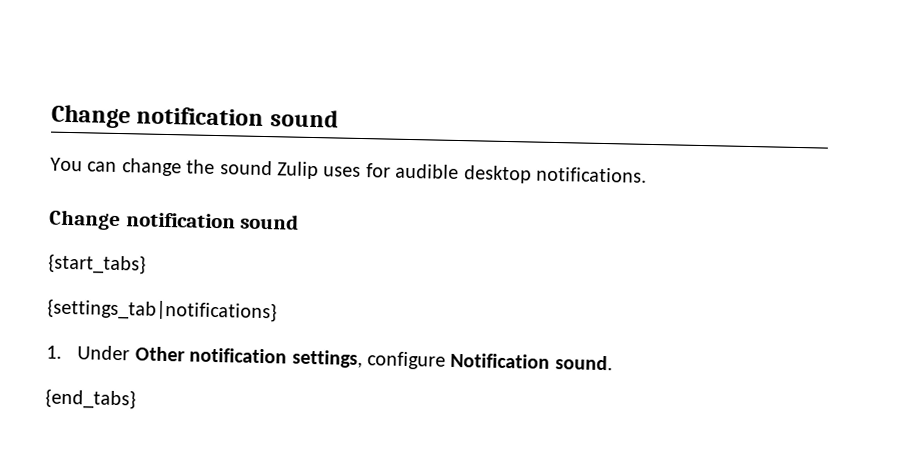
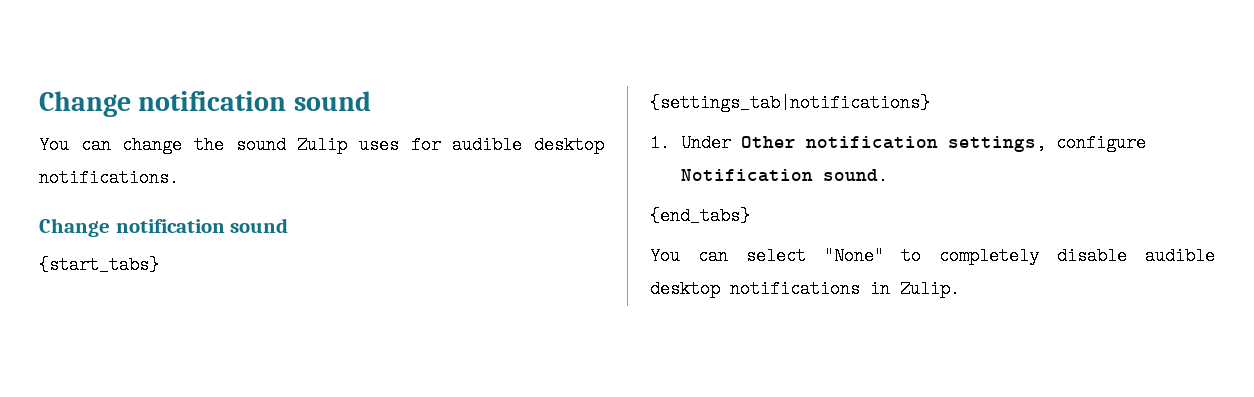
(136, 399) none -> [650,247,1215,265] [650,280,960,298] // You can select "None" to completely disable audible desktop notifications in Zulip.

